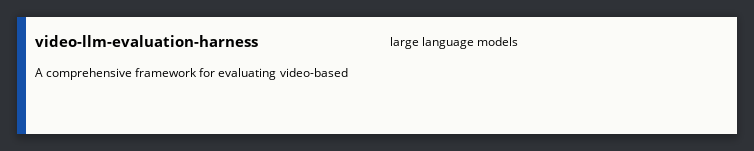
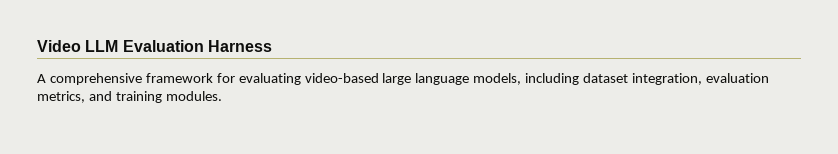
[35,35,258,47] video-llm-evaluation-harness -> [37,40,272,52] Video LLM Evaluation Harness
[477,37,519,46] models -> [473,73,769,85] [37,91,222,103] models, including dataset integration, evaluation metrics, and training modules.

